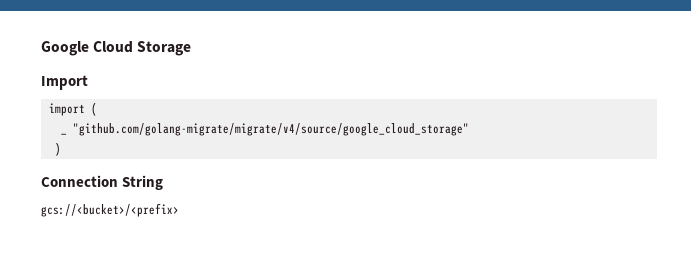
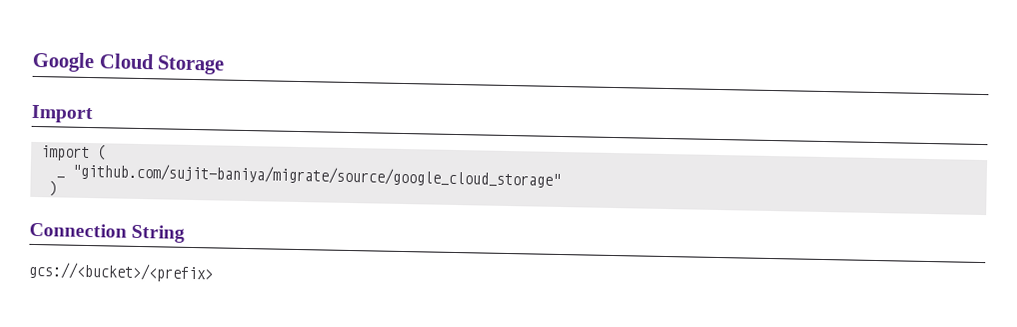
[73,123,470,136] "github.com/golang-migrate/migrate/v4/source/google_cloud_storage" -> [72,162,562,189] "github.com/sujit-baniya/migrate/source/google_cloud_storage"

